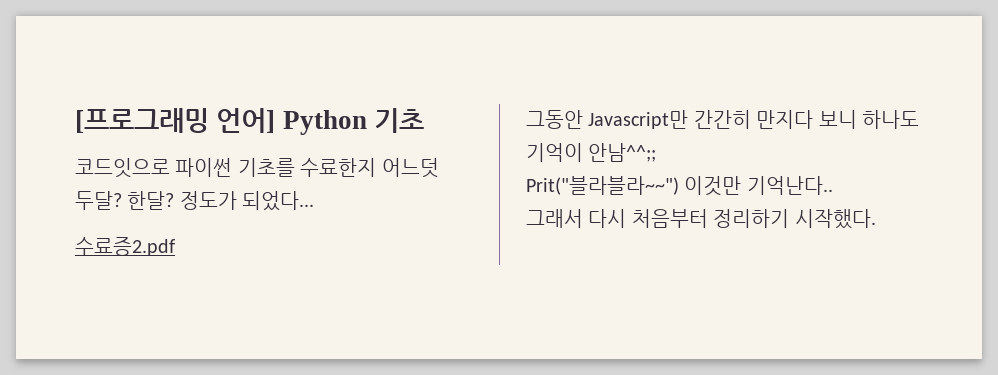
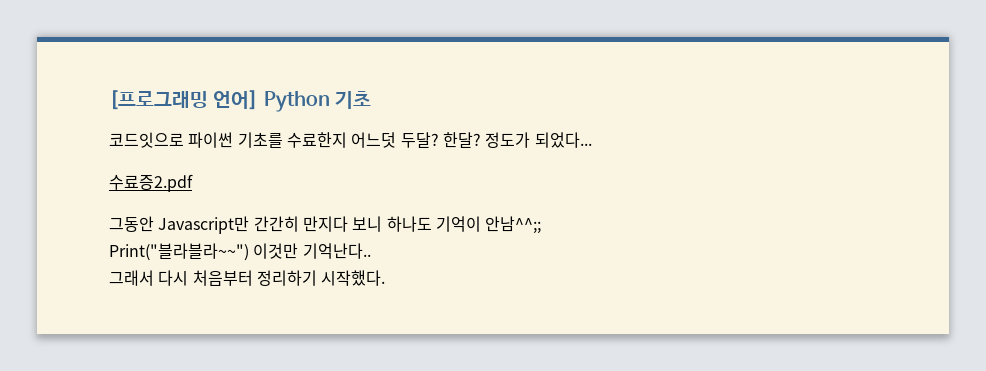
[526,176,679,195] Prit("블라블라~~") -> [109,243,249,261] Print("블라블라~~")

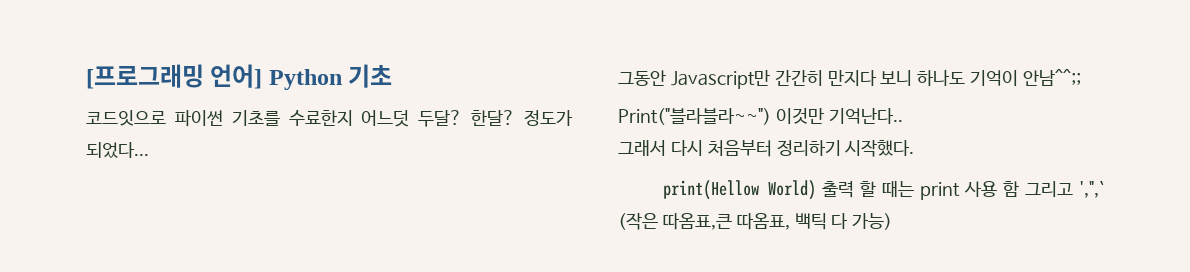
[109,174,193,192] // 수료증2.pdf -> (149, 150) none
(386, 278) none -> [662,180,1104,200] [618,212,893,230] // print(Hellow World) 출력 할 때는 print 사용 함 그리고 ',",` (작은 따옴표,큰 따옴표, 백틱 다 가능)

